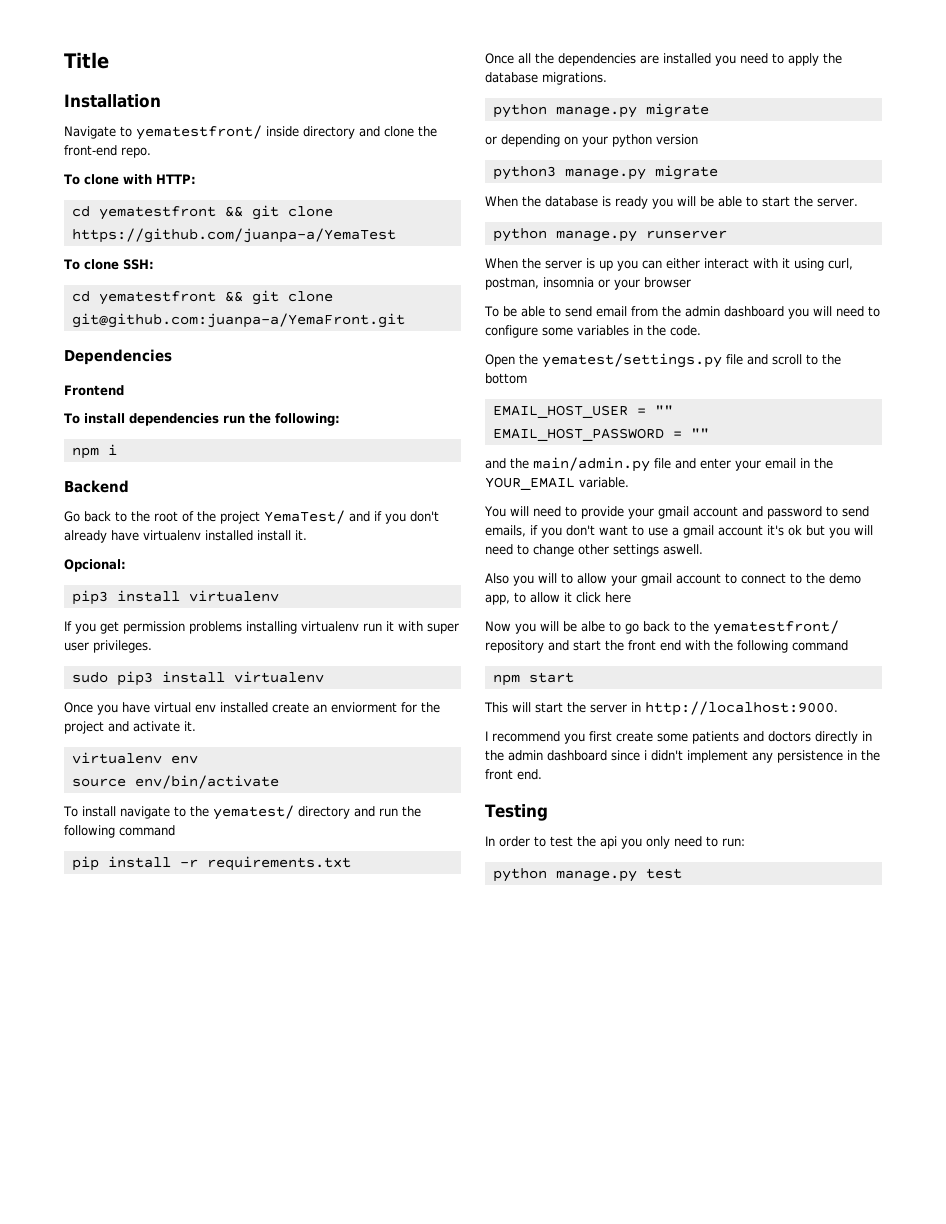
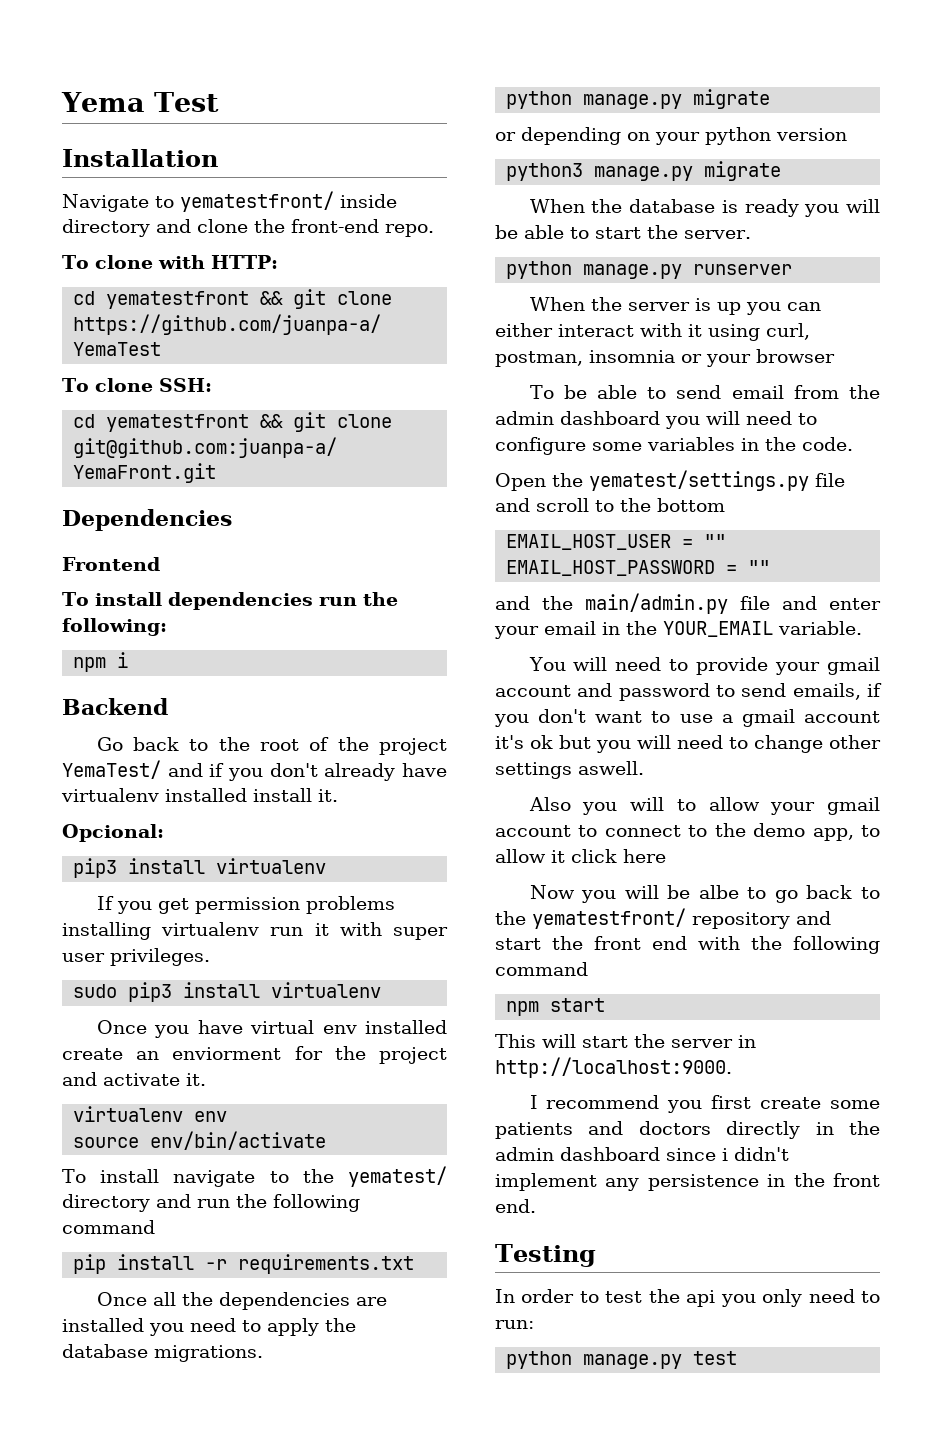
[64,52,109,69] Title -> [61,92,219,112] Yema Test

